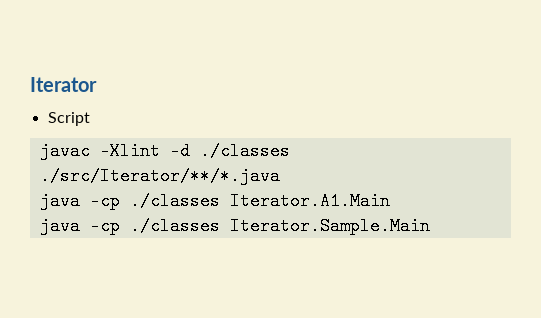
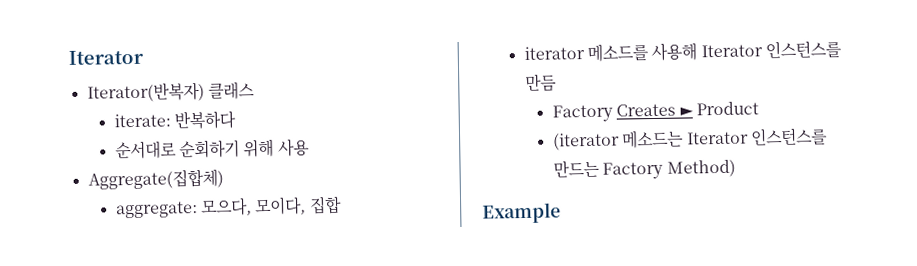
[47,112,90,126] [39,142,290,160] [39,167,280,185] [39,192,390,210] [39,217,430,235] Script // javac -Xlint -d ./classes ./src/Iterator/**/*.java // java -cp ./classes Iterator.A1.Main // java -cp ./classes Iterator.Sample.Main -> [86,81,255,103] [113,110,237,130] [114,138,310,160] [87,168,224,190] [115,195,342,219] [523,40,843,63] [524,73,557,92] [551,101,759,123] [552,127,828,151] [552,159,736,180] [482,202,561,224] Iterator(반복자) 클래스 // iterate: 반복하다 // 순서대로 순회하기 위해 사용 // Aggregate(집합체) // aggregate: 모으다, 모이다, 집합 // iterator 메소드를 사용해 Iterator 인스턴스를 만듬 // Factory Creates ► Product // (iterator 메소드는 Iterator 인스턴스를 만드는 Factory Method) // Example

